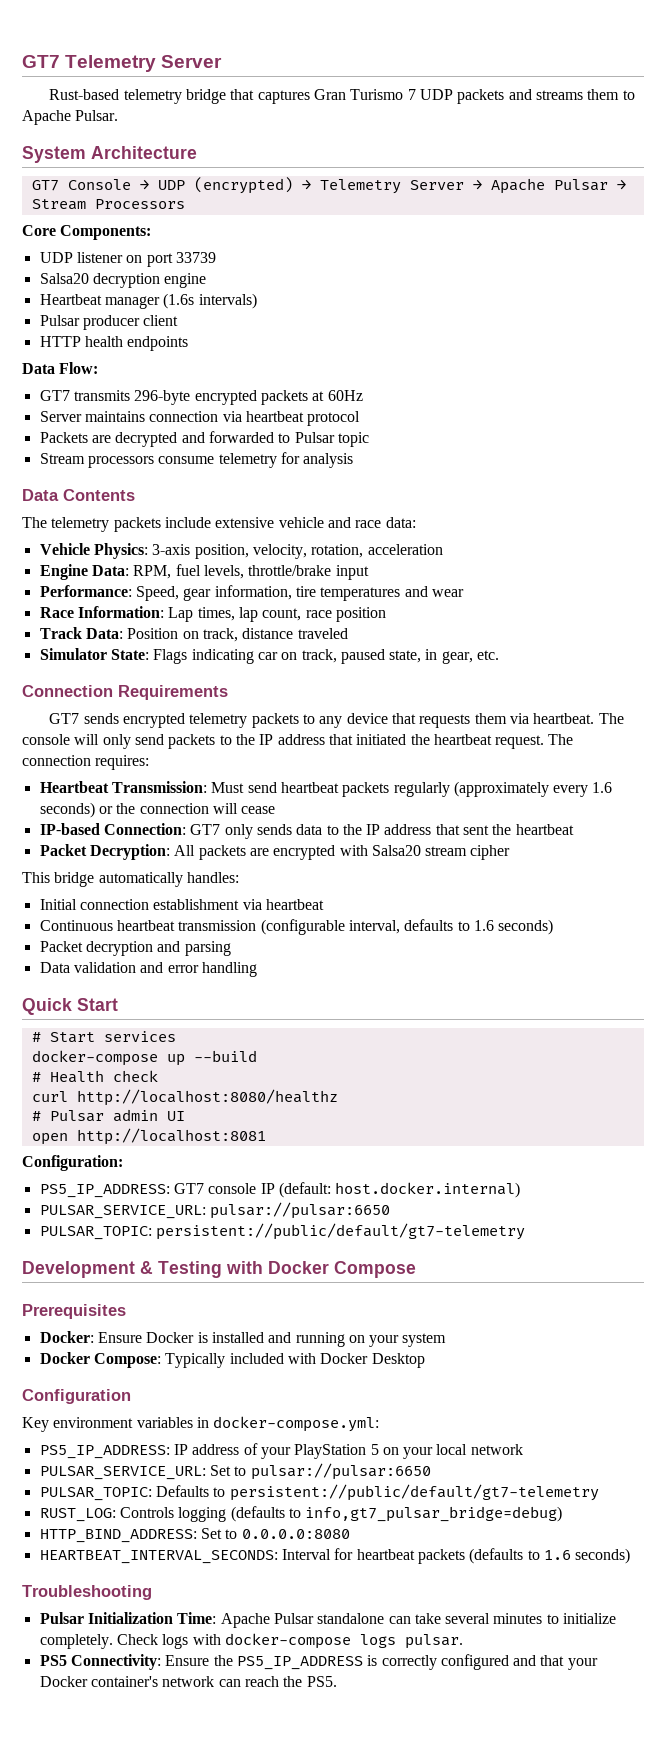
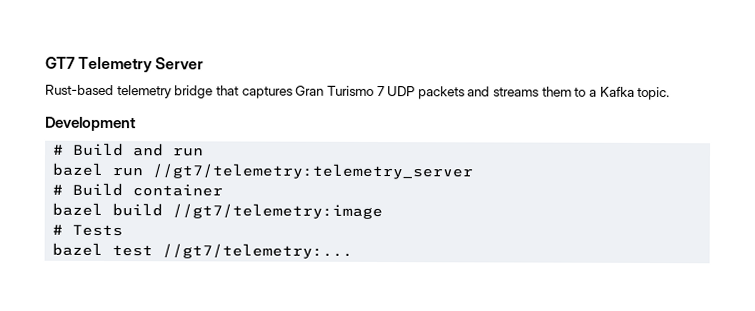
[22,110,119,125] [22,146,197,163] [31,177,626,194] [31,199,185,210] [22,225,152,240] [39,252,216,267] [39,273,207,288] [39,293,257,309] [39,315,179,330] [39,336,189,351] [22,362,99,374] [39,390,363,405] [39,411,361,426] [39,431,369,447] [39,452,354,468] [22,489,135,501] [22,517,416,532] [39,543,443,559] [39,564,369,580] [39,585,464,601] [39,606,386,622] [39,627,348,642] [39,648,500,664] [22,685,228,700] [49,713,624,728] [22,734,574,749] [22,755,150,770] [39,781,613,797] [39,802,276,818] [39,823,574,839] [39,844,511,860] [22,872,239,887] [39,899,324,910] [39,919,554,935] [39,941,231,956] [39,962,257,977] [22,998,118,1015] [31,1031,176,1043] [31,1050,257,1066] [31,1070,158,1083] [31,1089,338,1106] [31,1109,185,1122] [31,1128,266,1145] [22,1155,123,1171] [39,1182,521,1198] [39,1202,390,1219] [39,1223,525,1240] [22,1261,416,1278] [22,1304,126,1319] [39,1331,447,1347] [39,1352,425,1368] [22,1389,131,1404] [22,1416,380,1432] [39,1443,523,1459] [39,1463,431,1480] [39,1484,599,1501] [39,1506,563,1522] [39,1528,350,1543] [39,1548,631,1564] [22,1585,152,1600] [39,1612,617,1628] [39,1633,463,1649] [39,1654,598,1670] [39,1676,337,1687] Apache Pulsar. // System Architecture // GT7 Console → UDP (encrypted) → Telemetry Server → Apache Pulsar → Stream Processors // Core Components: // UDP listener on port 33739 // Salsa20 decryption engine // Heartbeat manager (1.6s intervals) // Pulsar producer client // HTTP health endpoints // Data Flow: // GT7 transmits 296-byte encrypted packets at 60Hz // Server maintains connection via heartbeat protocol // Packets are decrypted and forwarded to Pulsar topic // Stream processors consume telemetry for analysis // Data Contents // The telemetry packets include extensive vehicle and race data: // Vehicle Physics: 3-axis position, velocity, rotation, acceleration // Engine Data: RPM, fuel levels, throttle/brake input // Performance: Speed, gear information, tire temperatures and wear // Race Information: Lap times, lap count, race position // Track Data: Position on track, distance traveled // Simulator State: Flags indicating car on track, paused state, in gear, etc. // Connection Requirements // GT7 sends encrypted telemetry packets to any device that requests them via heartbeat. The console will only send packets to the IP address that initiated the heartbeat request. The connection requires: // Heartbeat Transmission: Must send heartbeat packets regularly (approximately every 1.6 seconds) or the connection will cease // IP-based Connection: GT7 only sends data to the IP address that sent the heartbeat // Packet Decryption: All packets are encrypted with Salsa20 stream cipher // This bridge automatically handles: // Initial connection establishment via heartbeat // Continuous heartbeat transmission (configurable interval, defaults to 1.6 seconds) // Packet decryption and parsing // Data validation and error handling // Quick Start // # Start services // docker-compose up --build // # Health check // curl http://localhost:8080/healthz // # Pulsar admin UI // open http://localhost:8081 // Configuration: // PS5_IP_ADDRESS: GT7 console IP (default: host.docker.internal) // PULSAR_SERVICE_URL: pulsar://pulsar:6650 // PULSAR_TOPIC: persistent://public/default/gt7-telemetry // Development & Testing with Docker Compose // Prerequisites // Docker: Ensure Docker is installed and running on your system // Docker Compose: Typically included with Docker Desktop // Configuration // Key environment variables in docker-compose.yml: // PS5_IP_ADDRESS: IP address of your PlayStation 5 on your local network // PULSAR_SERVICE_URL: Set to pulsar://pulsar:6650 // PULSAR_TOPIC: Defaults to persistent://public/default/gt7-telemetry // RUST_LOG: Controls logging (defaults to info,gt7_pulsar_bridge=debug) // HTTP_BIND_ADDRESS: Set to 0.0.0.0:8080 // HEARTBEAT_INTERVAL_SECONDS: Interval for heartbeat packets (defaults to 1.6 seconds) // Troubleshooting // Pulsar Initialization Time: Apache Pulsar standalone can take several minutes to initialize completely. Check logs with docker-compose logs pulsar. // PS5 Connectivity: Ensure the PS5_IP_ADDRESS is correctly configured and that your Docker container's network can reach the PS5. -> [589,86,671,101] [45,116,136,132] [53,142,205,157] [52,162,474,180] [52,182,224,197] [52,202,384,220] [52,224,124,237] [52,242,354,259] a Kafka topic. // Development // # Build and run // bazel run //gt7/telemetry:telemetry_server // # Build container // bazel build //gt7/telemetry:image // # Tests // bazel test //gt7/telemetry:...

